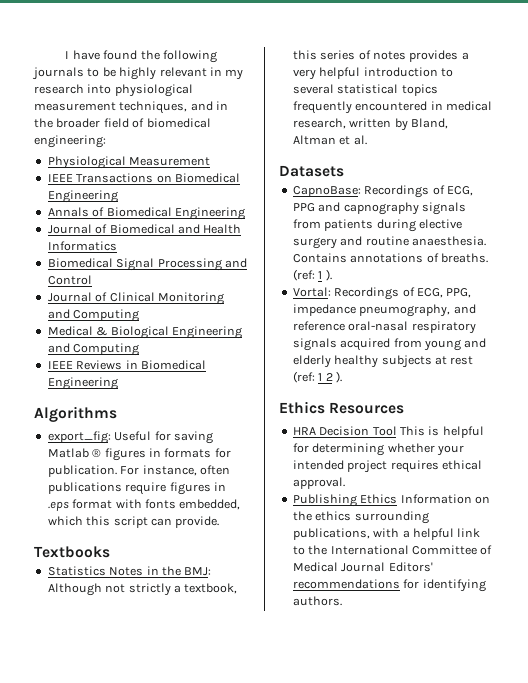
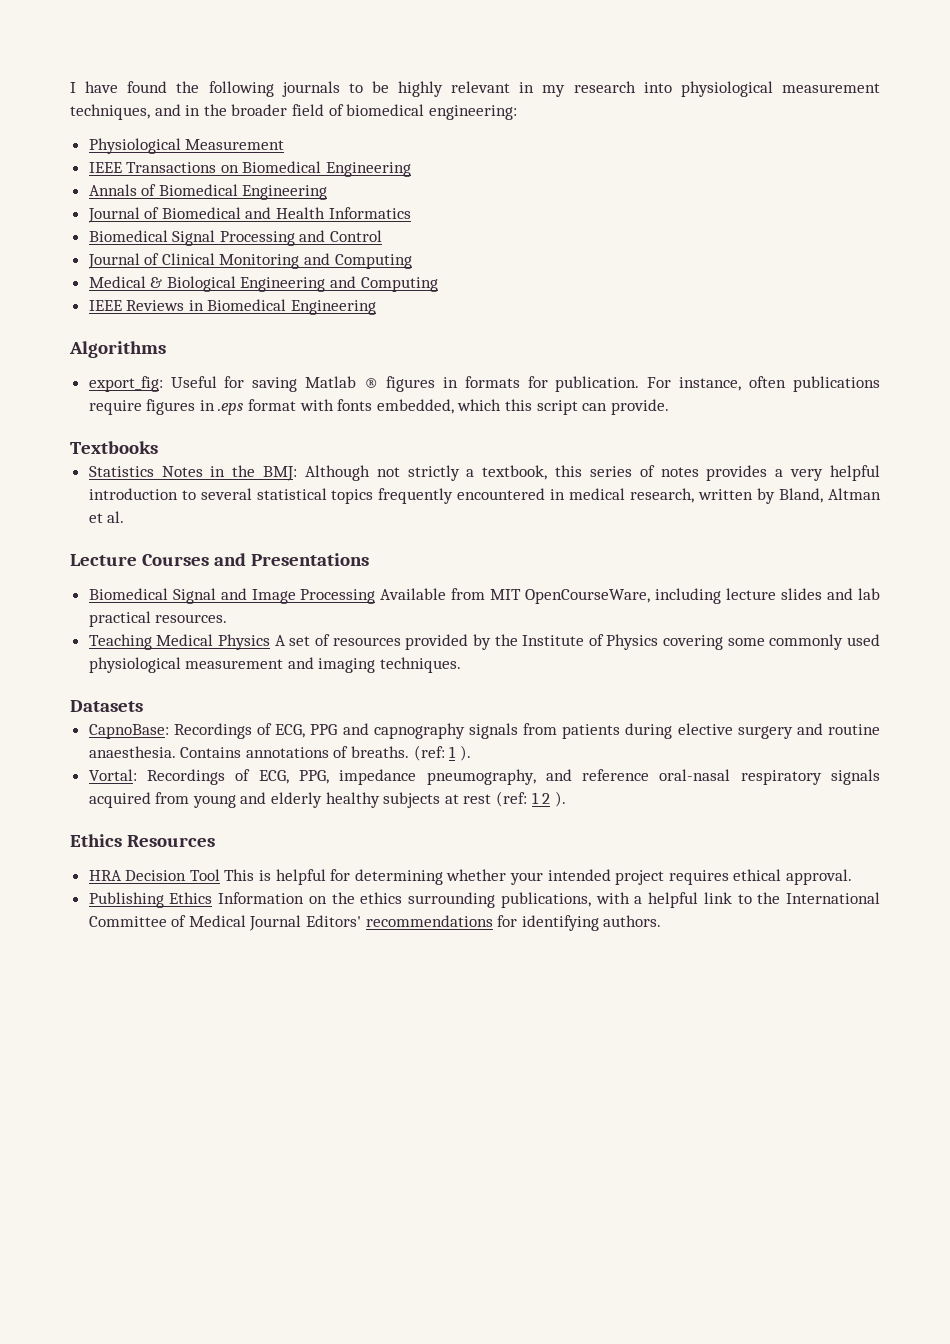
(367, 140) none -> [70,553,369,566] [88,588,880,604] [88,611,228,627] [88,634,880,650] [88,657,462,673] // Lecture Courses and Presentations // Biomedical Signal and Image Processing Available from MIT OpenCourseWare, including lecture slides and lab practical resources. // Teaching Medical Physics A set of resources provided by the Institute of Physics covering some commonly used physiological measurement and imaging techniques.

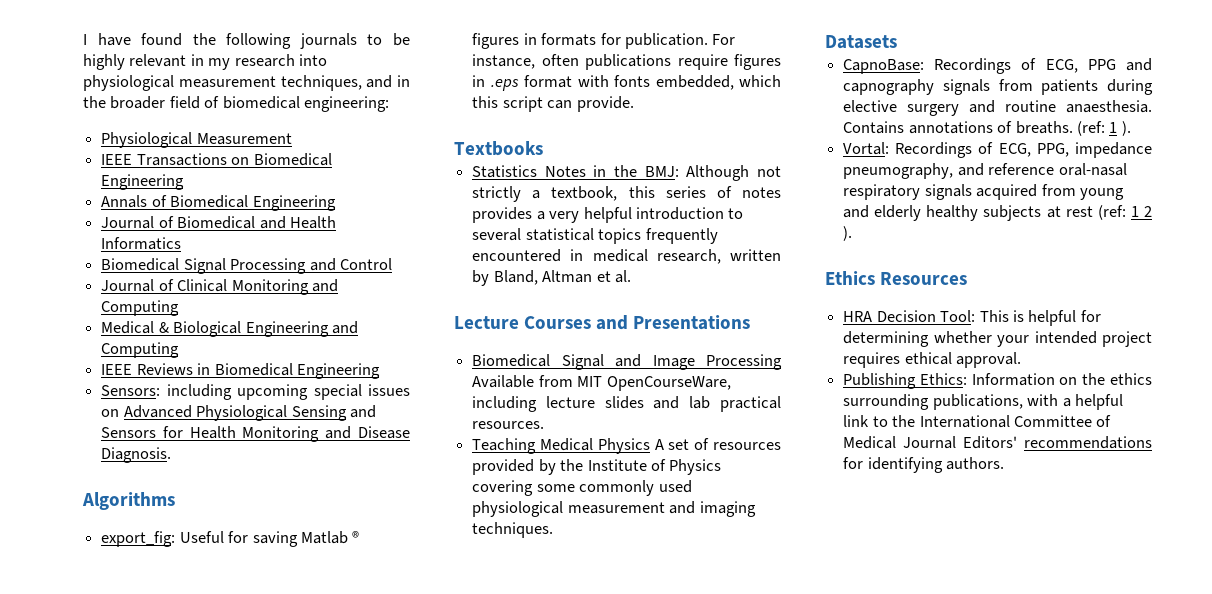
(377, 307) none -> [101,384,411,400] [101,405,376,421] [101,426,410,442] [101,447,172,463] // Sensors: including upcoming special issues on Advanced Physiological Sensing and Sensors for Health Monitoring and Disease Diagnosis.
[189,869,220,881] Tool -> [940,310,976,322] Tool:
[169,892,213,904] Ethics -> [919,373,967,385] Ethics:

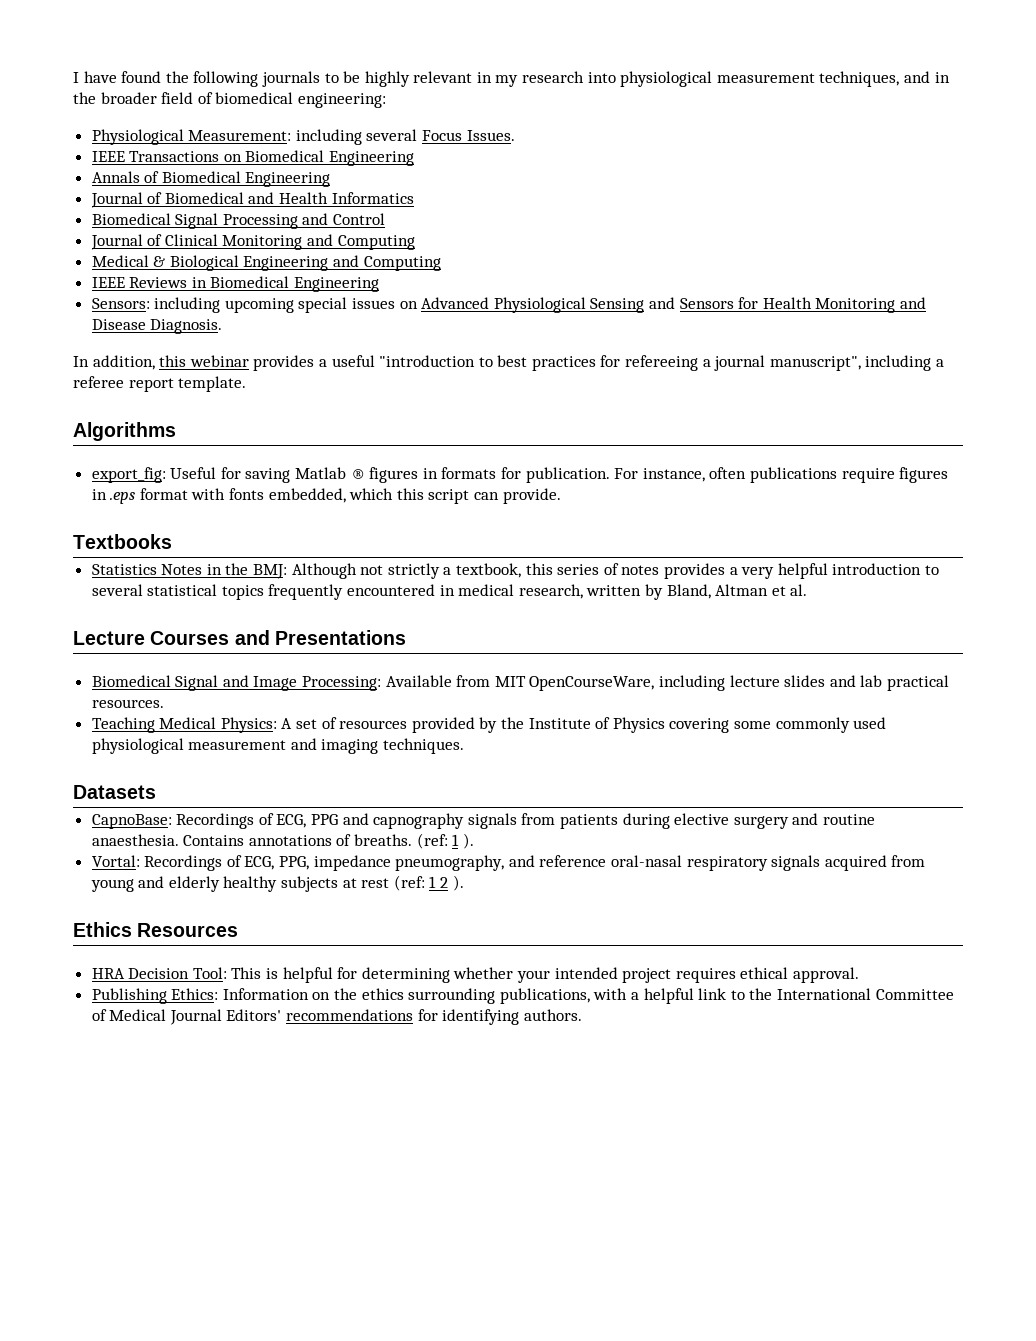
[196,133,292,145] Measurement -> [188,129,515,145] Measurement: including several Focus Issues.
(172, 455) none -> [73,355,945,371] [73,376,247,392] // In addition, this webinar provides a useful "introduction to best practices for refereeing a journal manuscript", including a referee report template.
[706,354,782,370] Processing -> [302,676,382,691] Processing:
[597,438,650,454] Physics -> [220,717,277,733] Physics:

